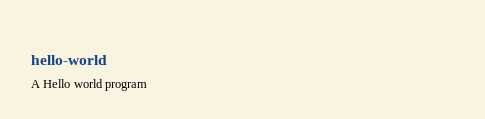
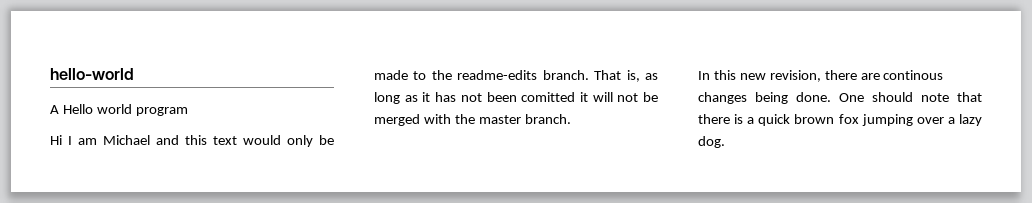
(148, 86) none -> [50,135,334,147] [374,70,658,82] [374,92,658,104] [374,114,571,126] [698,70,944,82] [698,92,982,104] [698,114,982,126] [698,136,725,148] // Hi I am Michael and this text would only be made to the readme-edits branch. That is, as long as it has not been comitted it will not be merged with the master branch. // In this new revision, there are continous changes being done. One should note that there is a quick brown fox jumping over a lazy dog.

